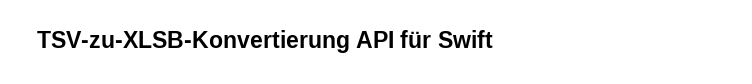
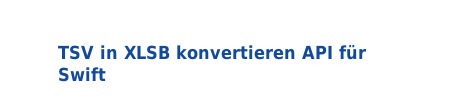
[37,30,350,53] TSV-zu-XLSB-Konvertierung -> [58,45,296,60] TSV in XLSB konvertieren

